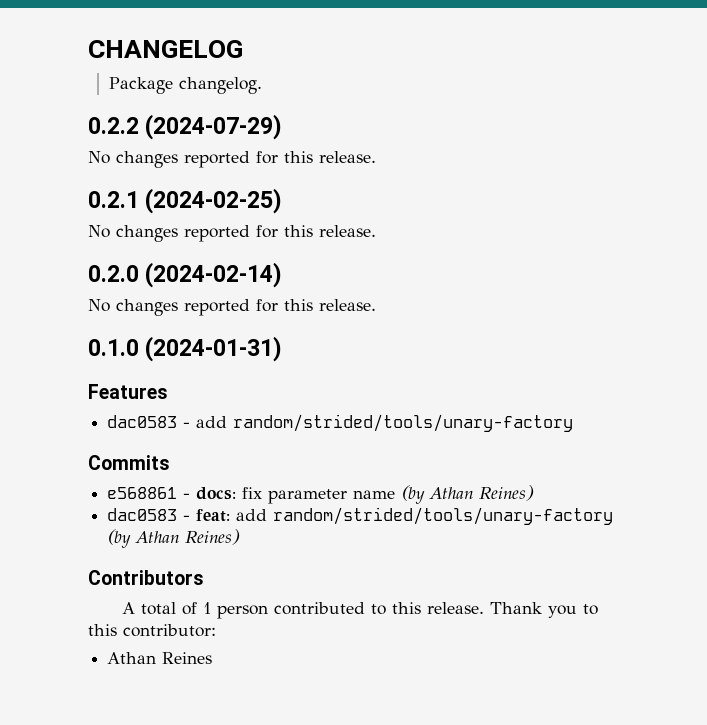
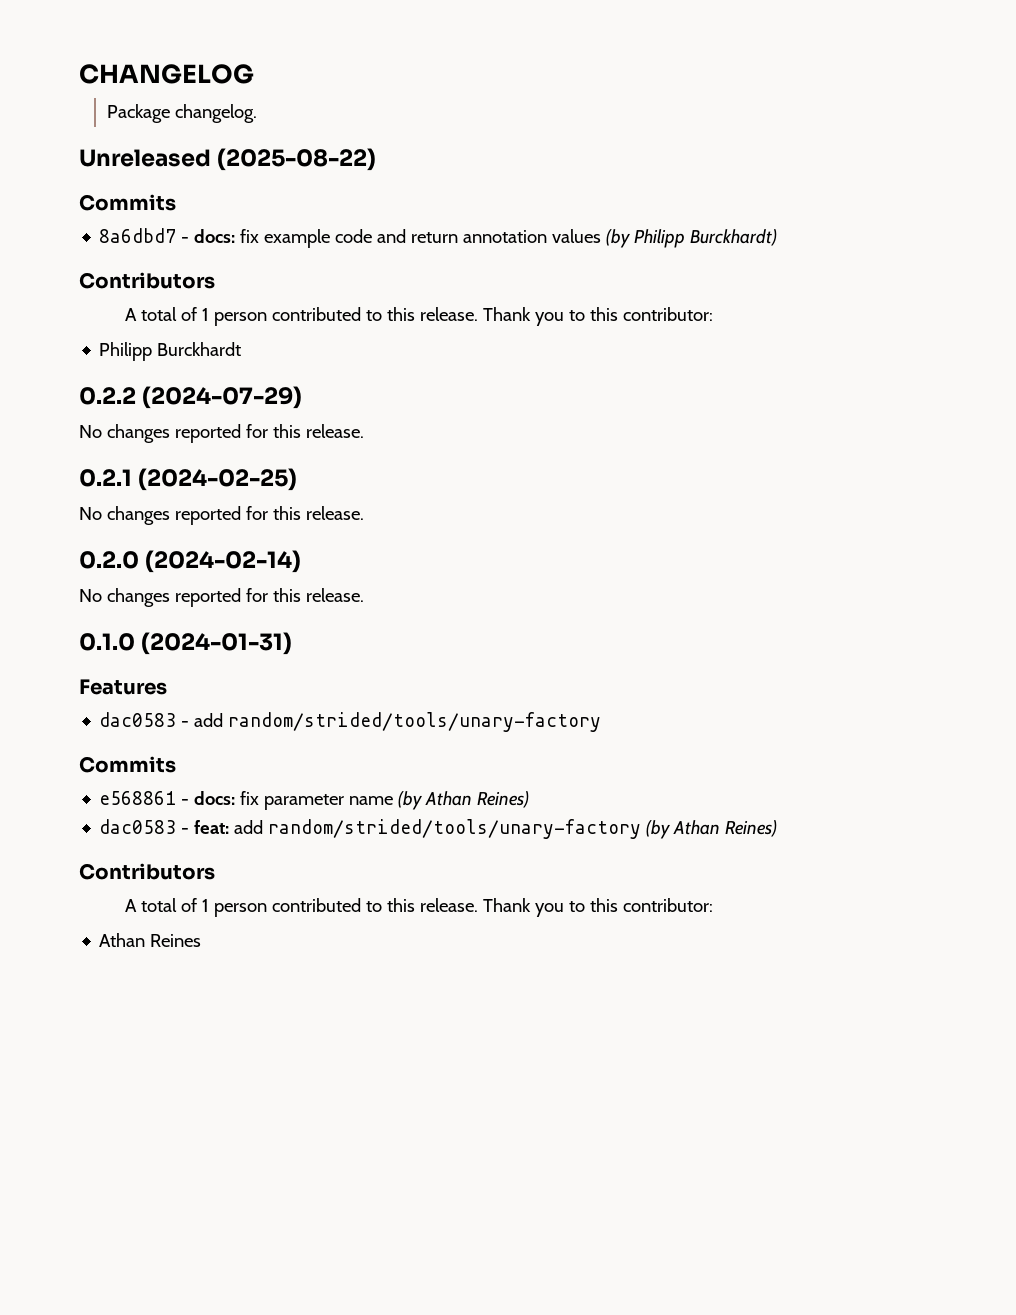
(263, 85) none -> [79,148,377,171] [79,194,176,211] [99,228,778,248] [79,272,215,289] [124,307,713,326] [99,342,242,361] // Unreleased (2025-08-22) // Commits // 8a6dbd7 - docs: fix example code and return annotation values (by Philipp Burckhardt) // Contributors // A total of 1 person contributed to this release. Thank you to this contributor: // Philipp Burckhardt

